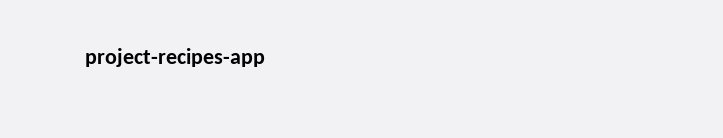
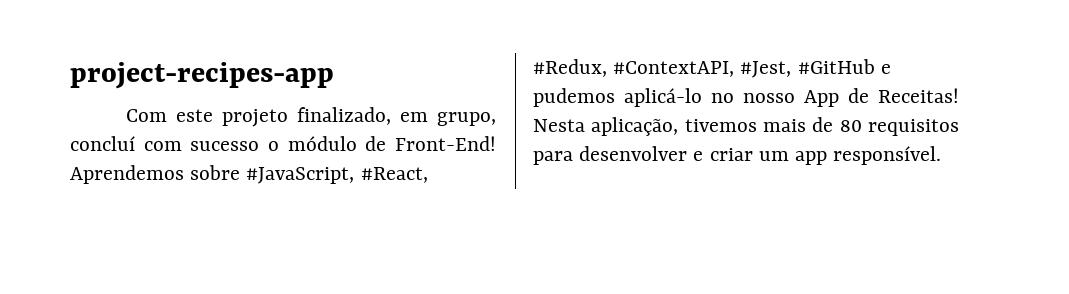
(265, 57) none -> [126,107,496,127] [70,136,496,151] [70,165,428,184] [533,59,891,78] [533,88,959,107] [533,117,959,136] [533,146,942,165] // Com este projeto finalizado, em grupo, concluí com sucesso o módulo de Front-End! Aprendemos sobre #JavaScript, #React, #Redux, #ContextAPI, #Jest, #GitHub e pudemos aplicá-lo no nosso App de Receitas! Nesta aplicação, tivemos mais de 80 requisitos para desenvolver e criar um app responsível.

